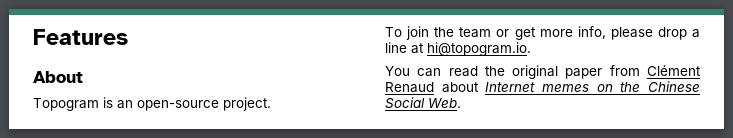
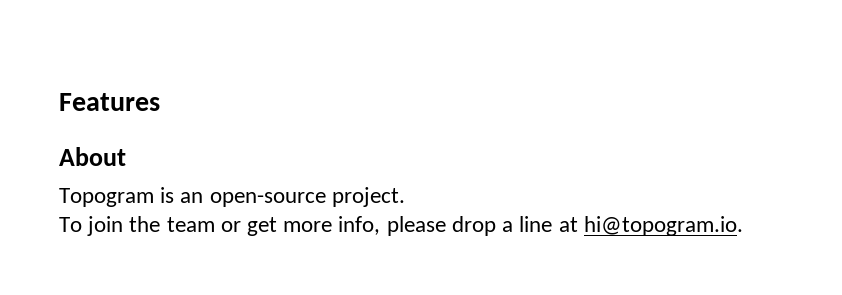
[385,65,701,79] [385,81,700,93] [385,97,461,109] // You can read the original paper from Clément Renaud about Internet memes on the Chinese Social Web. -> (743, 226) none

